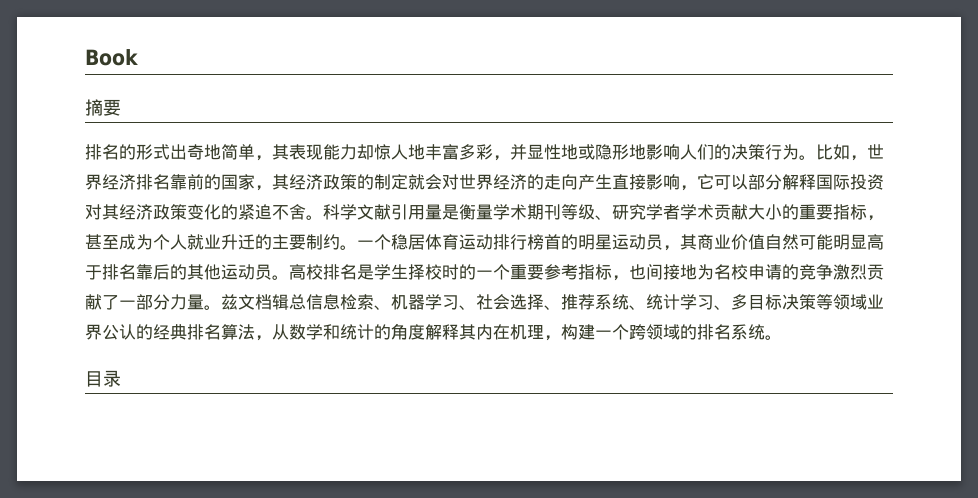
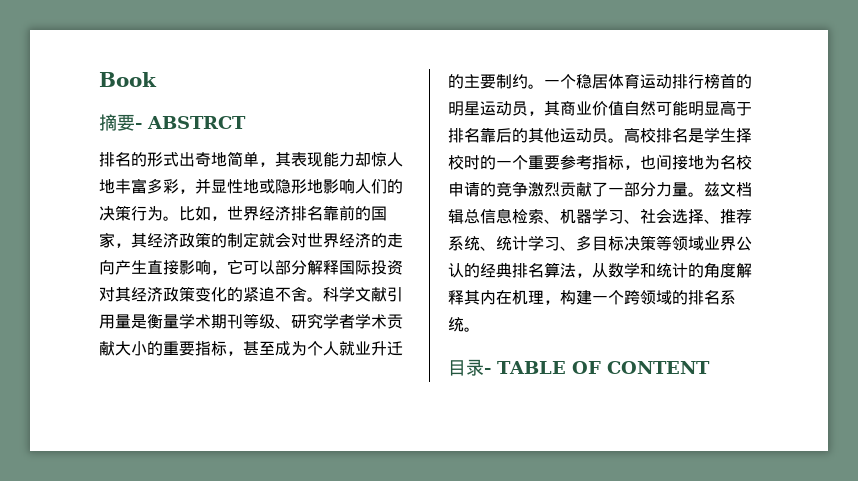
(121, 107) none -> [135,116,246,129] - ABSTRCT
(121, 378) none -> [484,361,710,374] - TABLE OF CONTENT

